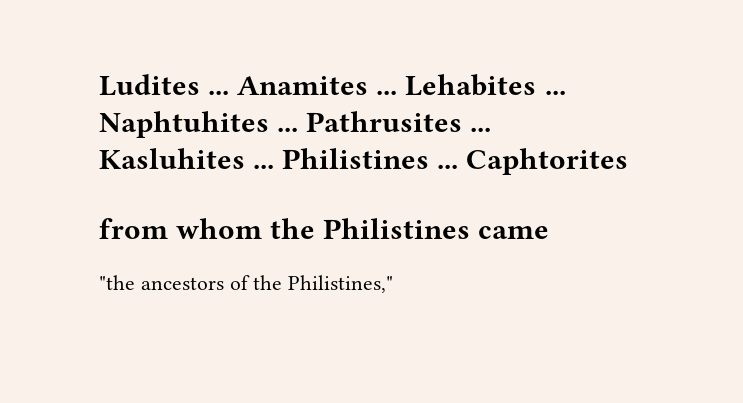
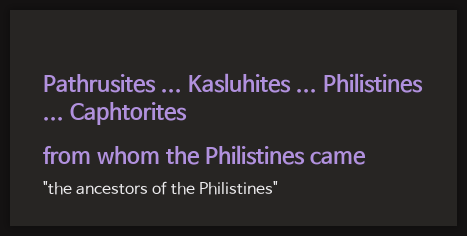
[99,74,566,96] [99,111,299,138] Ludites ... Anamites ... Lehabites ... Naphtuhites ... -> (43, 83) none
[288,275,394,293] Philistines," -> [198,181,278,195] Philistines"

